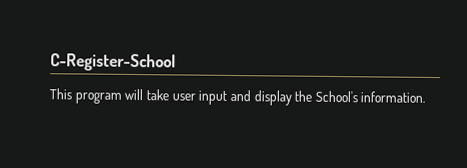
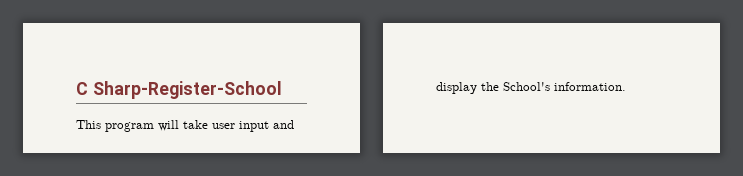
[50,53,176,72] C-Register-School -> [76,81,282,99] C Sharp-Register-School

